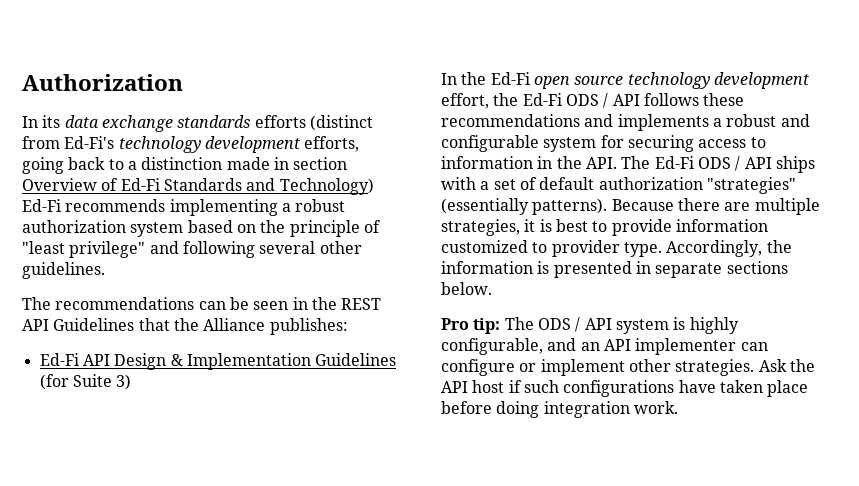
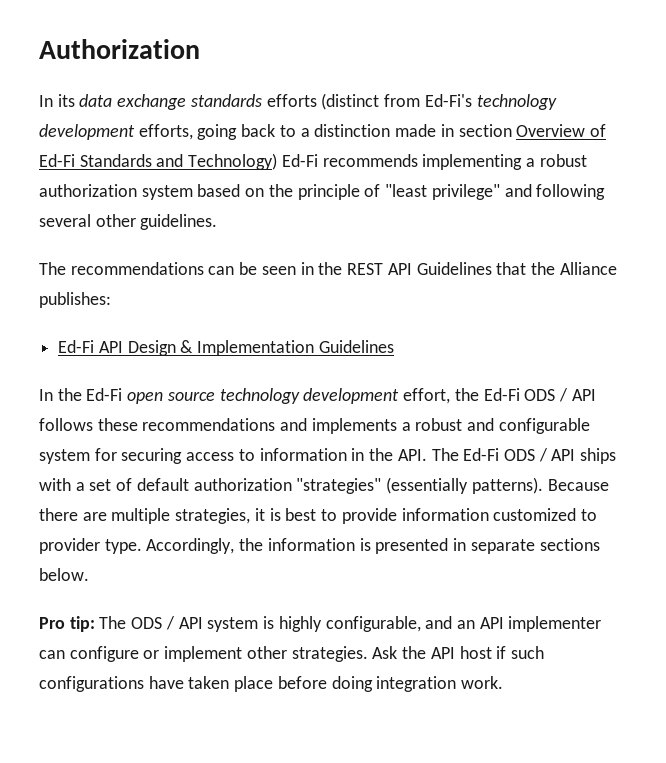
[39,374,132,390] (for Suite 3) -> (394, 346) none

